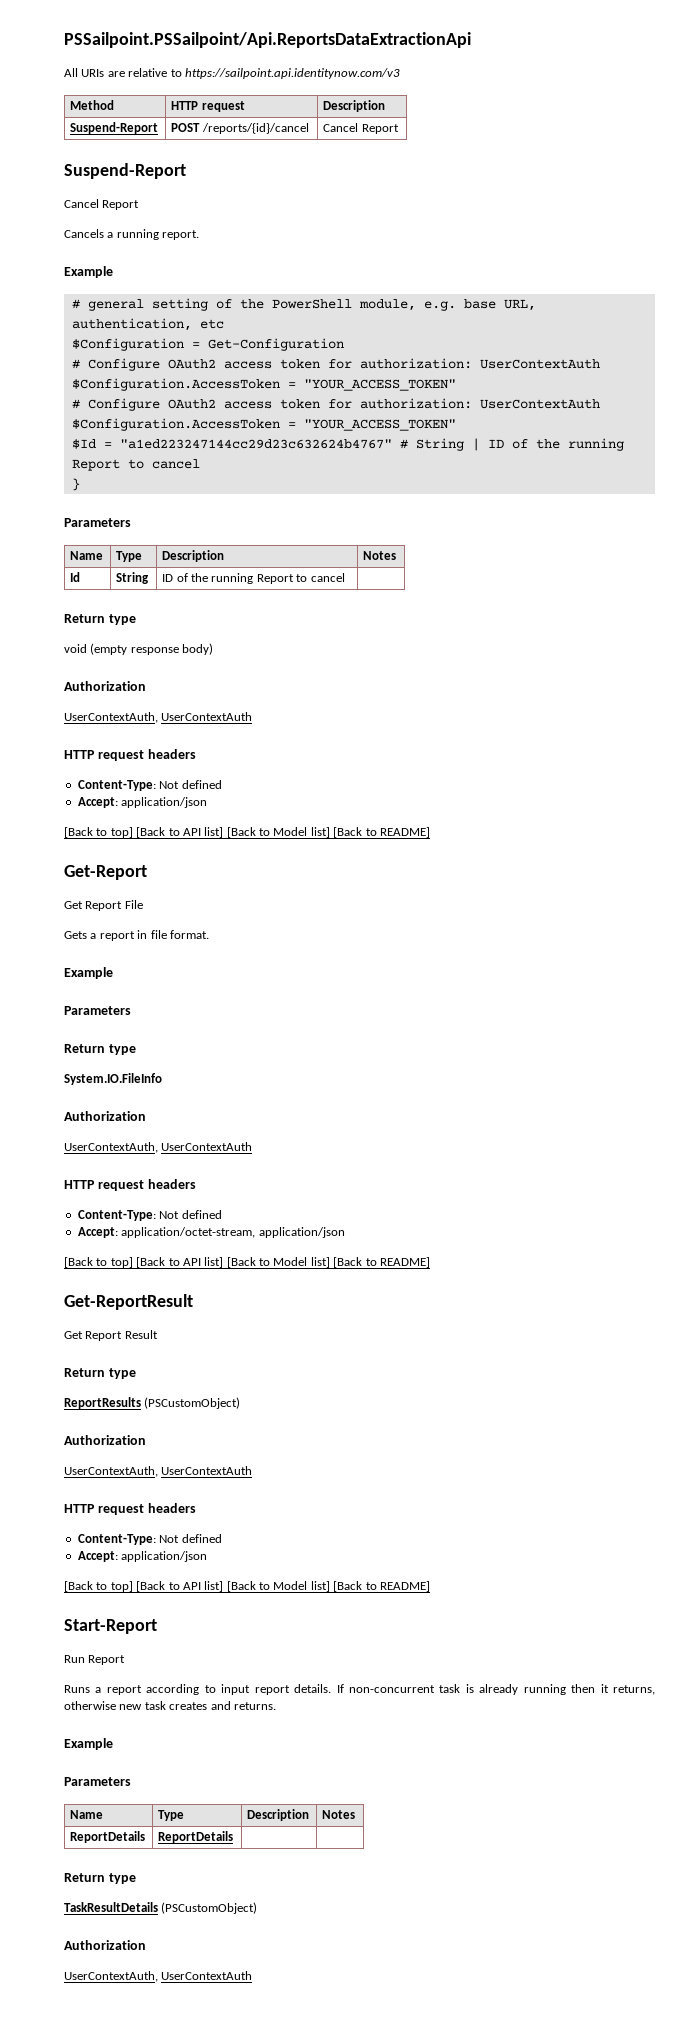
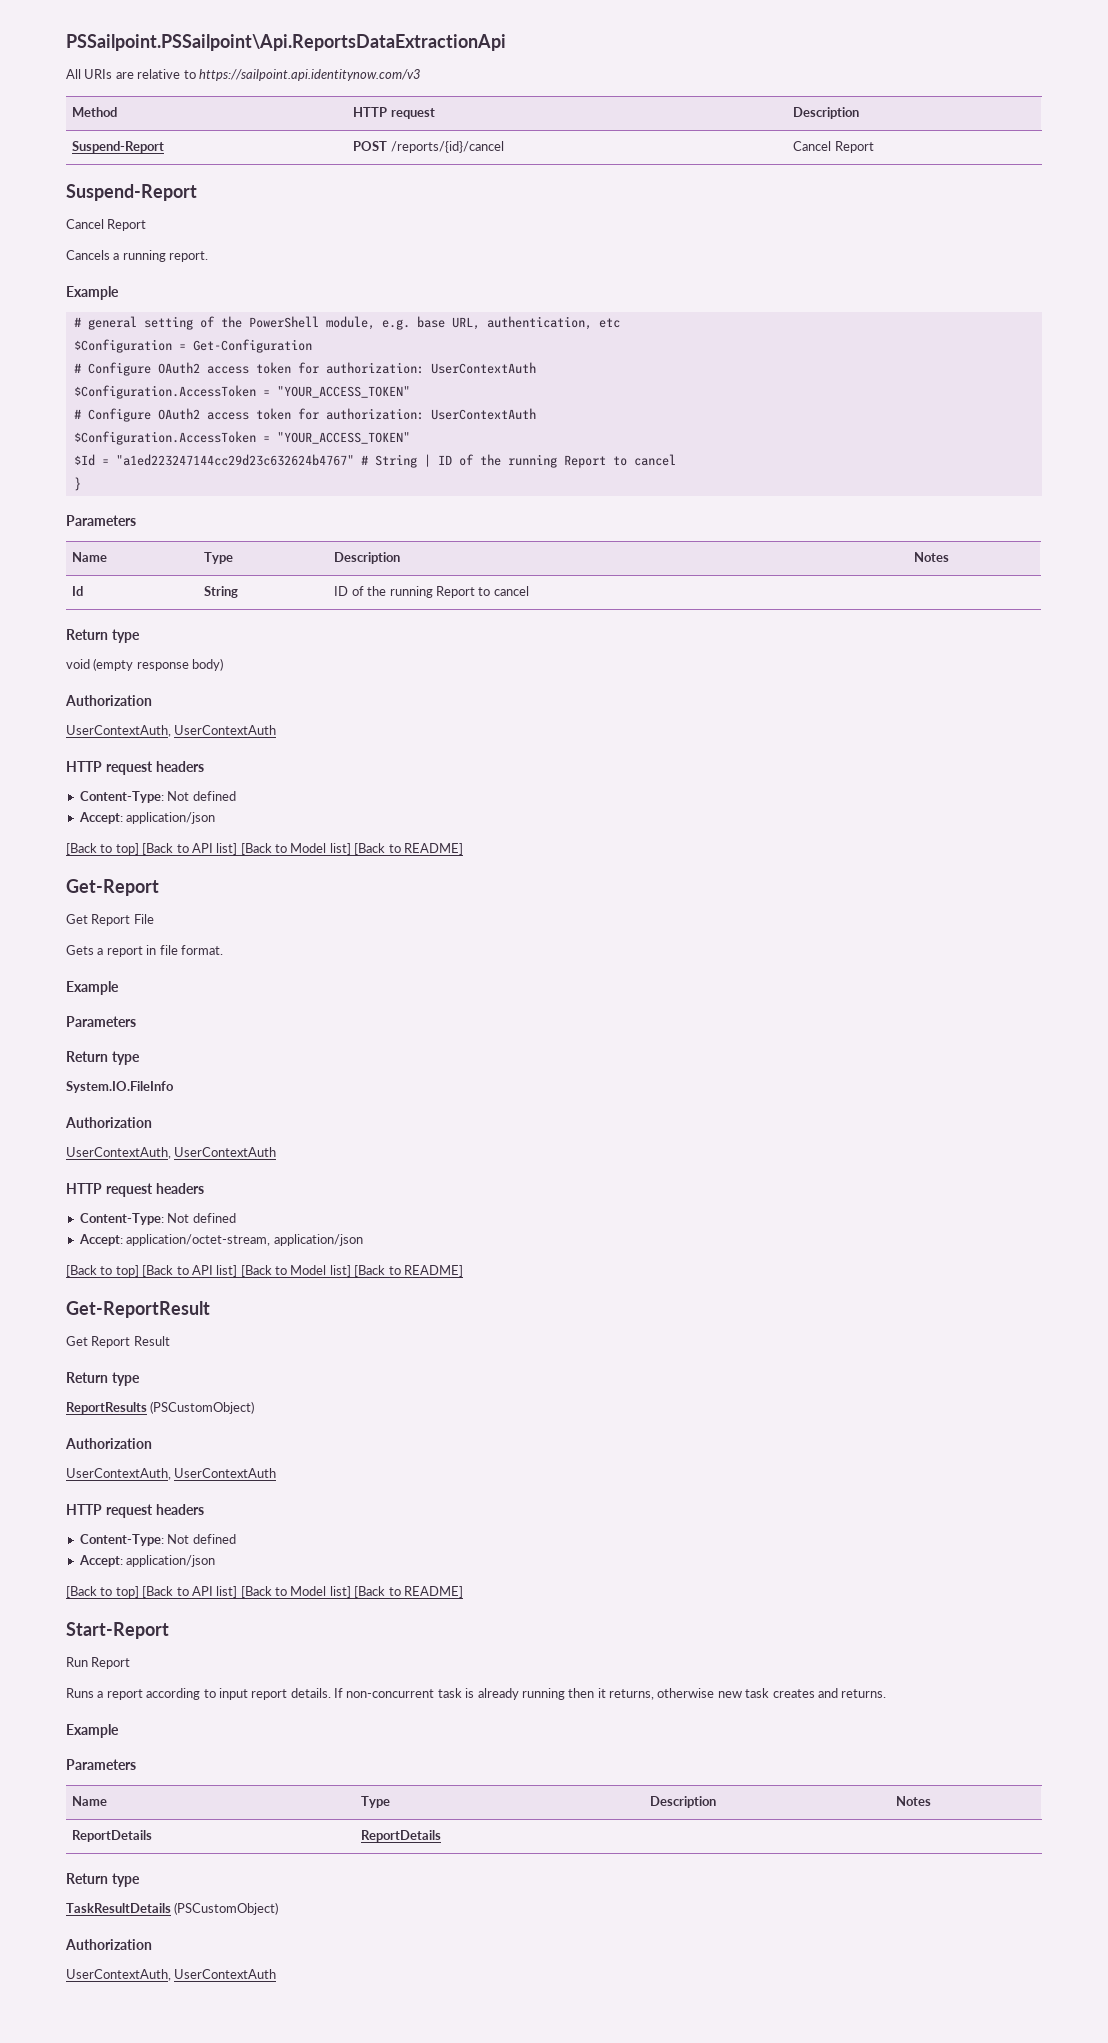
[64,32,471,48] PSSailpoint.PSSailpoint/Api.ReportsDataExtractionApi -> [66,34,506,51] PSSailpoint.PSSailpoint\Api.ReportsDataExtractionApi

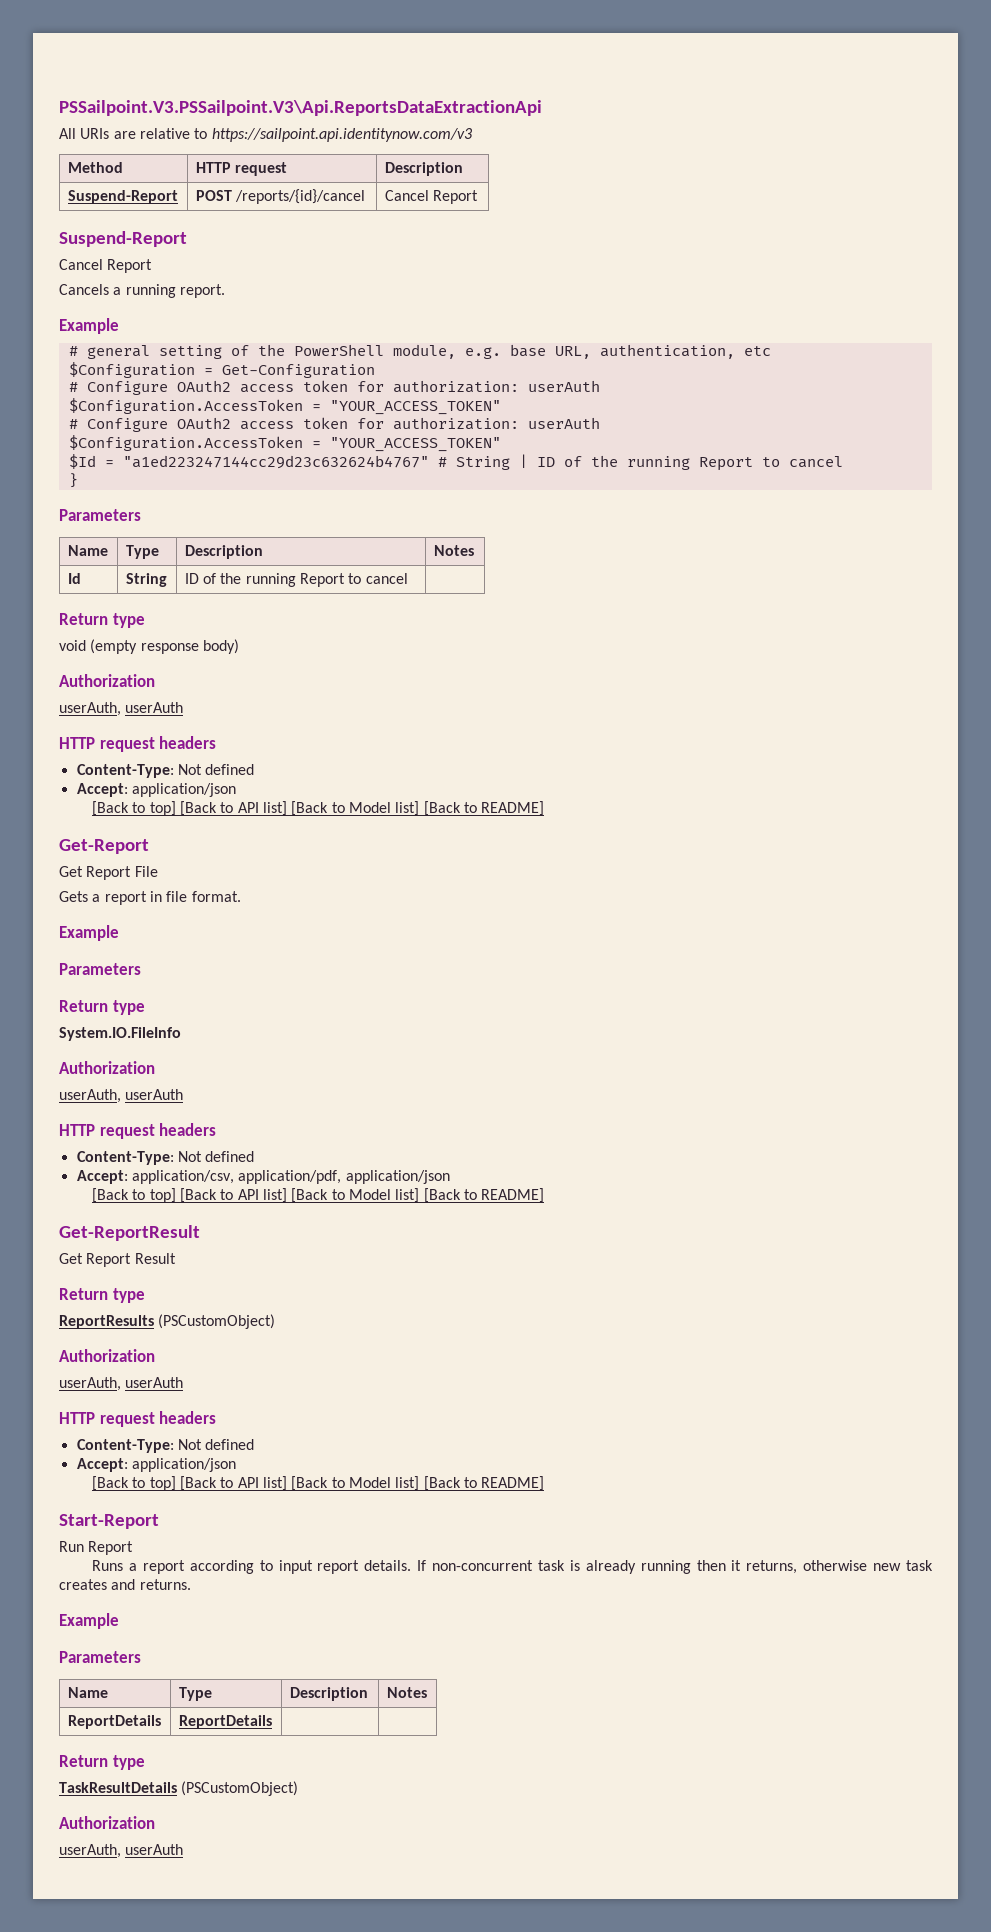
[66,34,506,51] PSSailpoint.PSSailpoint\Api.ReportsDataExtractionApi -> [59,100,542,116] PSSailpoint.V3.PSSailpoint.V3\Api.ReportsDataExtractionApi
[430,362,536,374] UserContextAuth -> [527,380,600,392] userAuth
[430,408,536,420] UserContextAuth -> [527,417,600,429] userAuth
[66,725,277,737] UserContextAuth, UserContextAuth -> [59,702,184,716] userAuth, userAuth
[66,1147,277,1159] [66,1183,204,1197] [79,1213,236,1225] [78,1234,271,1246] UserContextAuth, UserContextAuth // HTTP request headers // Content-Type: Not defined // Accept: application/octet-stream, -> [59,1089,184,1103] [59,1123,217,1139] [76,1151,255,1165] [76,1170,342,1184] userAuth, userAuth // HTTP request headers // Content-Type: Not defined // Accept: application/csv, application/pdf,
[66,1468,277,1480] UserContextAuth, UserContextAuth -> [59,1377,184,1391] userAuth, userAuth
[66,1969,277,1981] UserContextAuth, UserContextAuth -> [59,1844,184,1858] userAuth, userAuth

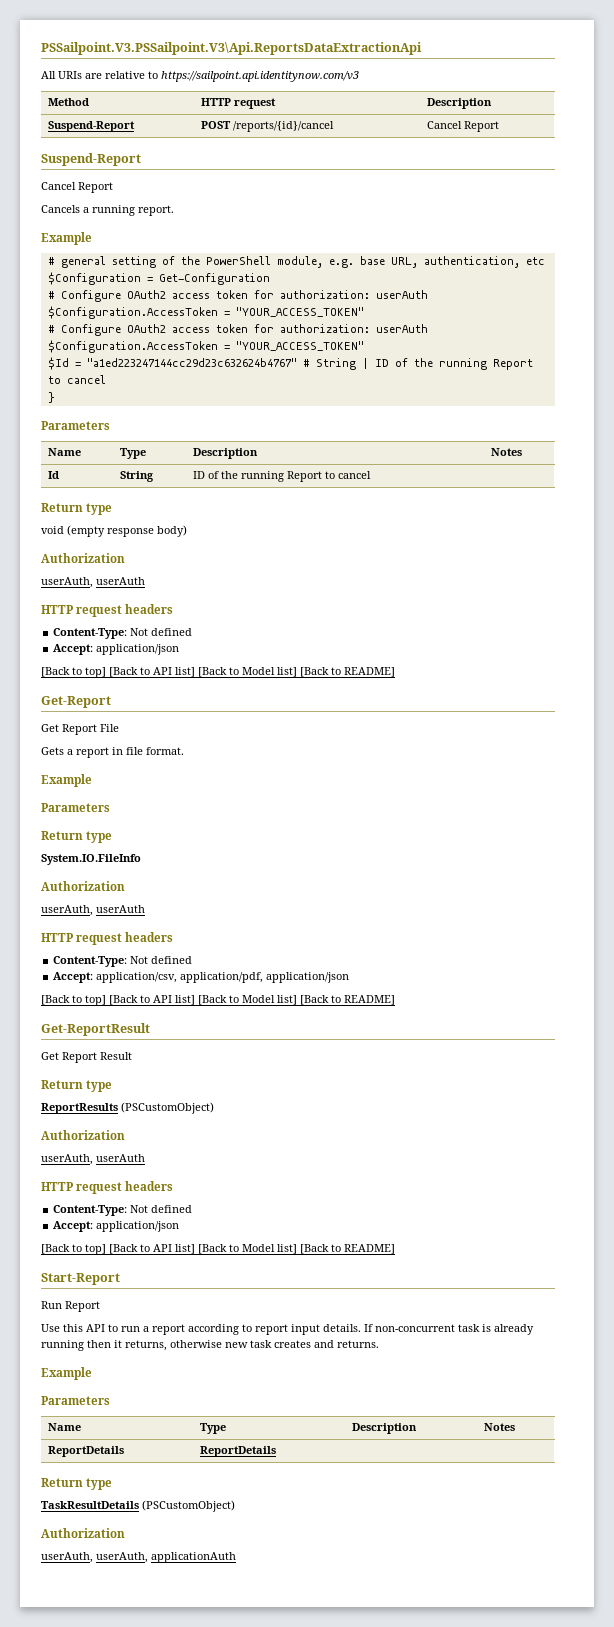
[92,1560,124,1571] Runs -> [41,1324,140,1332] Use this API to run
[278,1560,360,1574] input report -> [255,1324,320,1335] report input
[125,1844,184,1855] userAuth -> [96,1552,236,1563] userAuth, applicationAuth

